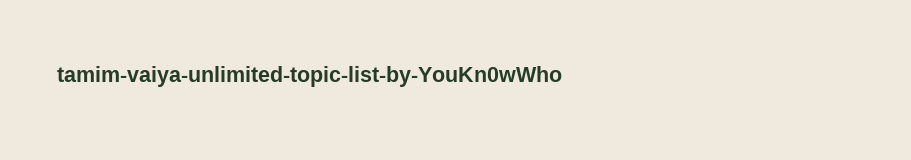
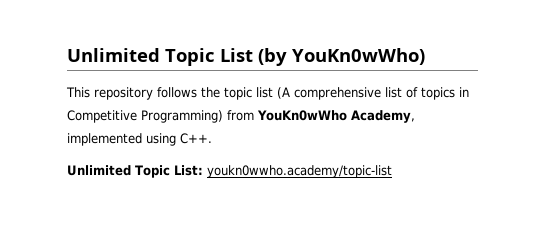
[57,66,562,87] tamim-vaiya-unlimited-topic-list-by-YouKn0wWho -> [67,48,425,66] [66,87,469,100] [67,110,415,123] [67,133,212,146] [67,165,392,178] Unlimited Topic List (by YouKn0wWho) // This repository follows the topic list (A comprehensive list of topics in Competitive Programming) from YouKn0wWho Academy, implemented using C++. // Unlimited Topic List: youkn0wwho.academy/topic-list

